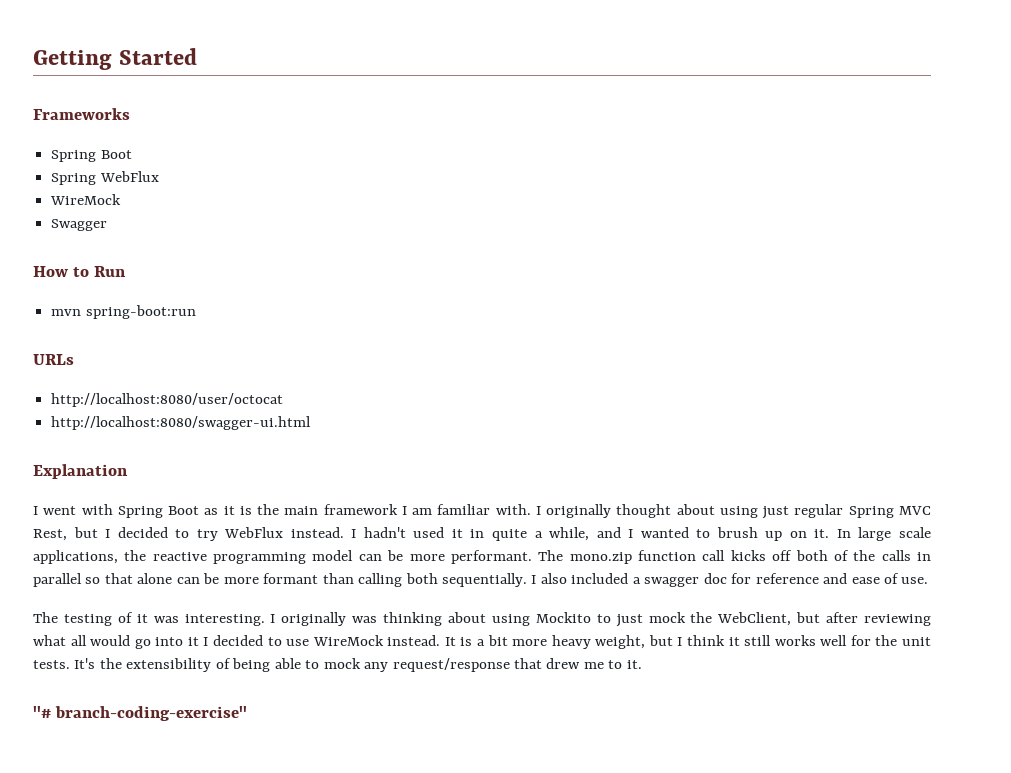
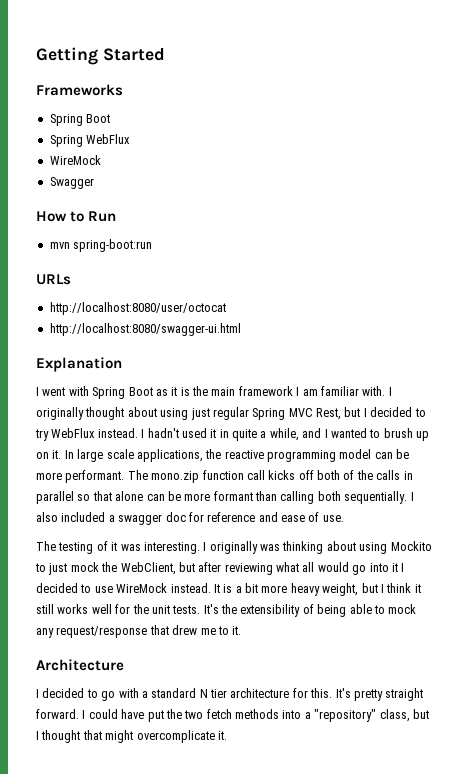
[33,706,248,721] "# branch-coding-exercise" -> [36,659,124,671] [36,688,424,701] [36,709,429,722] [36,730,227,743] Architecture // I decided to go with a standard N tier architecture for this. It's pretty straight forward. I could have put the two fetch methods into a "repository" class, but I thought that might overcomplicate it.

